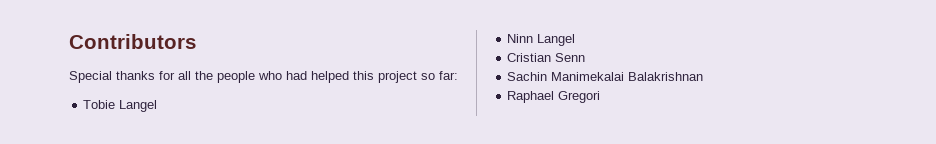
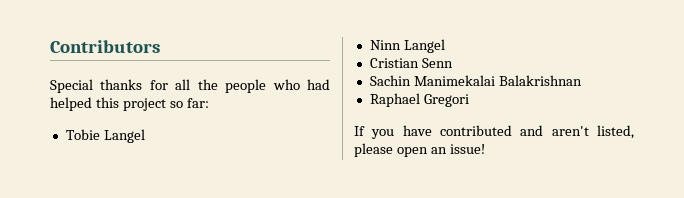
(601, 97) none -> [354,125,634,139] [354,143,485,157] // If you have contributed and aren't listed, please open an issue!

